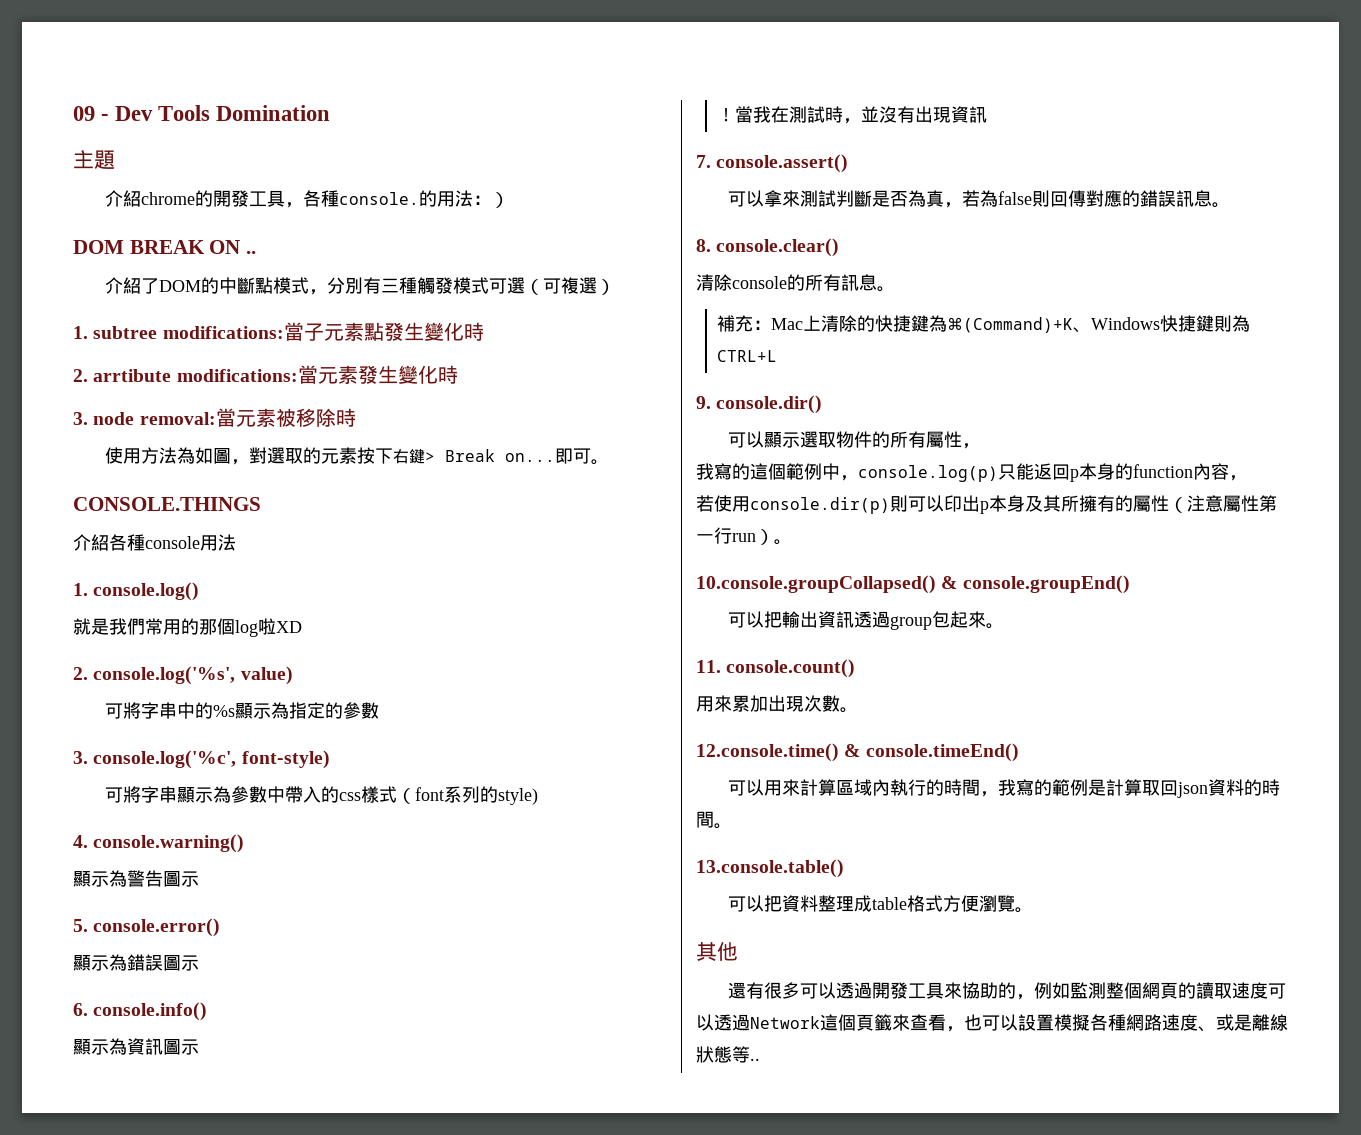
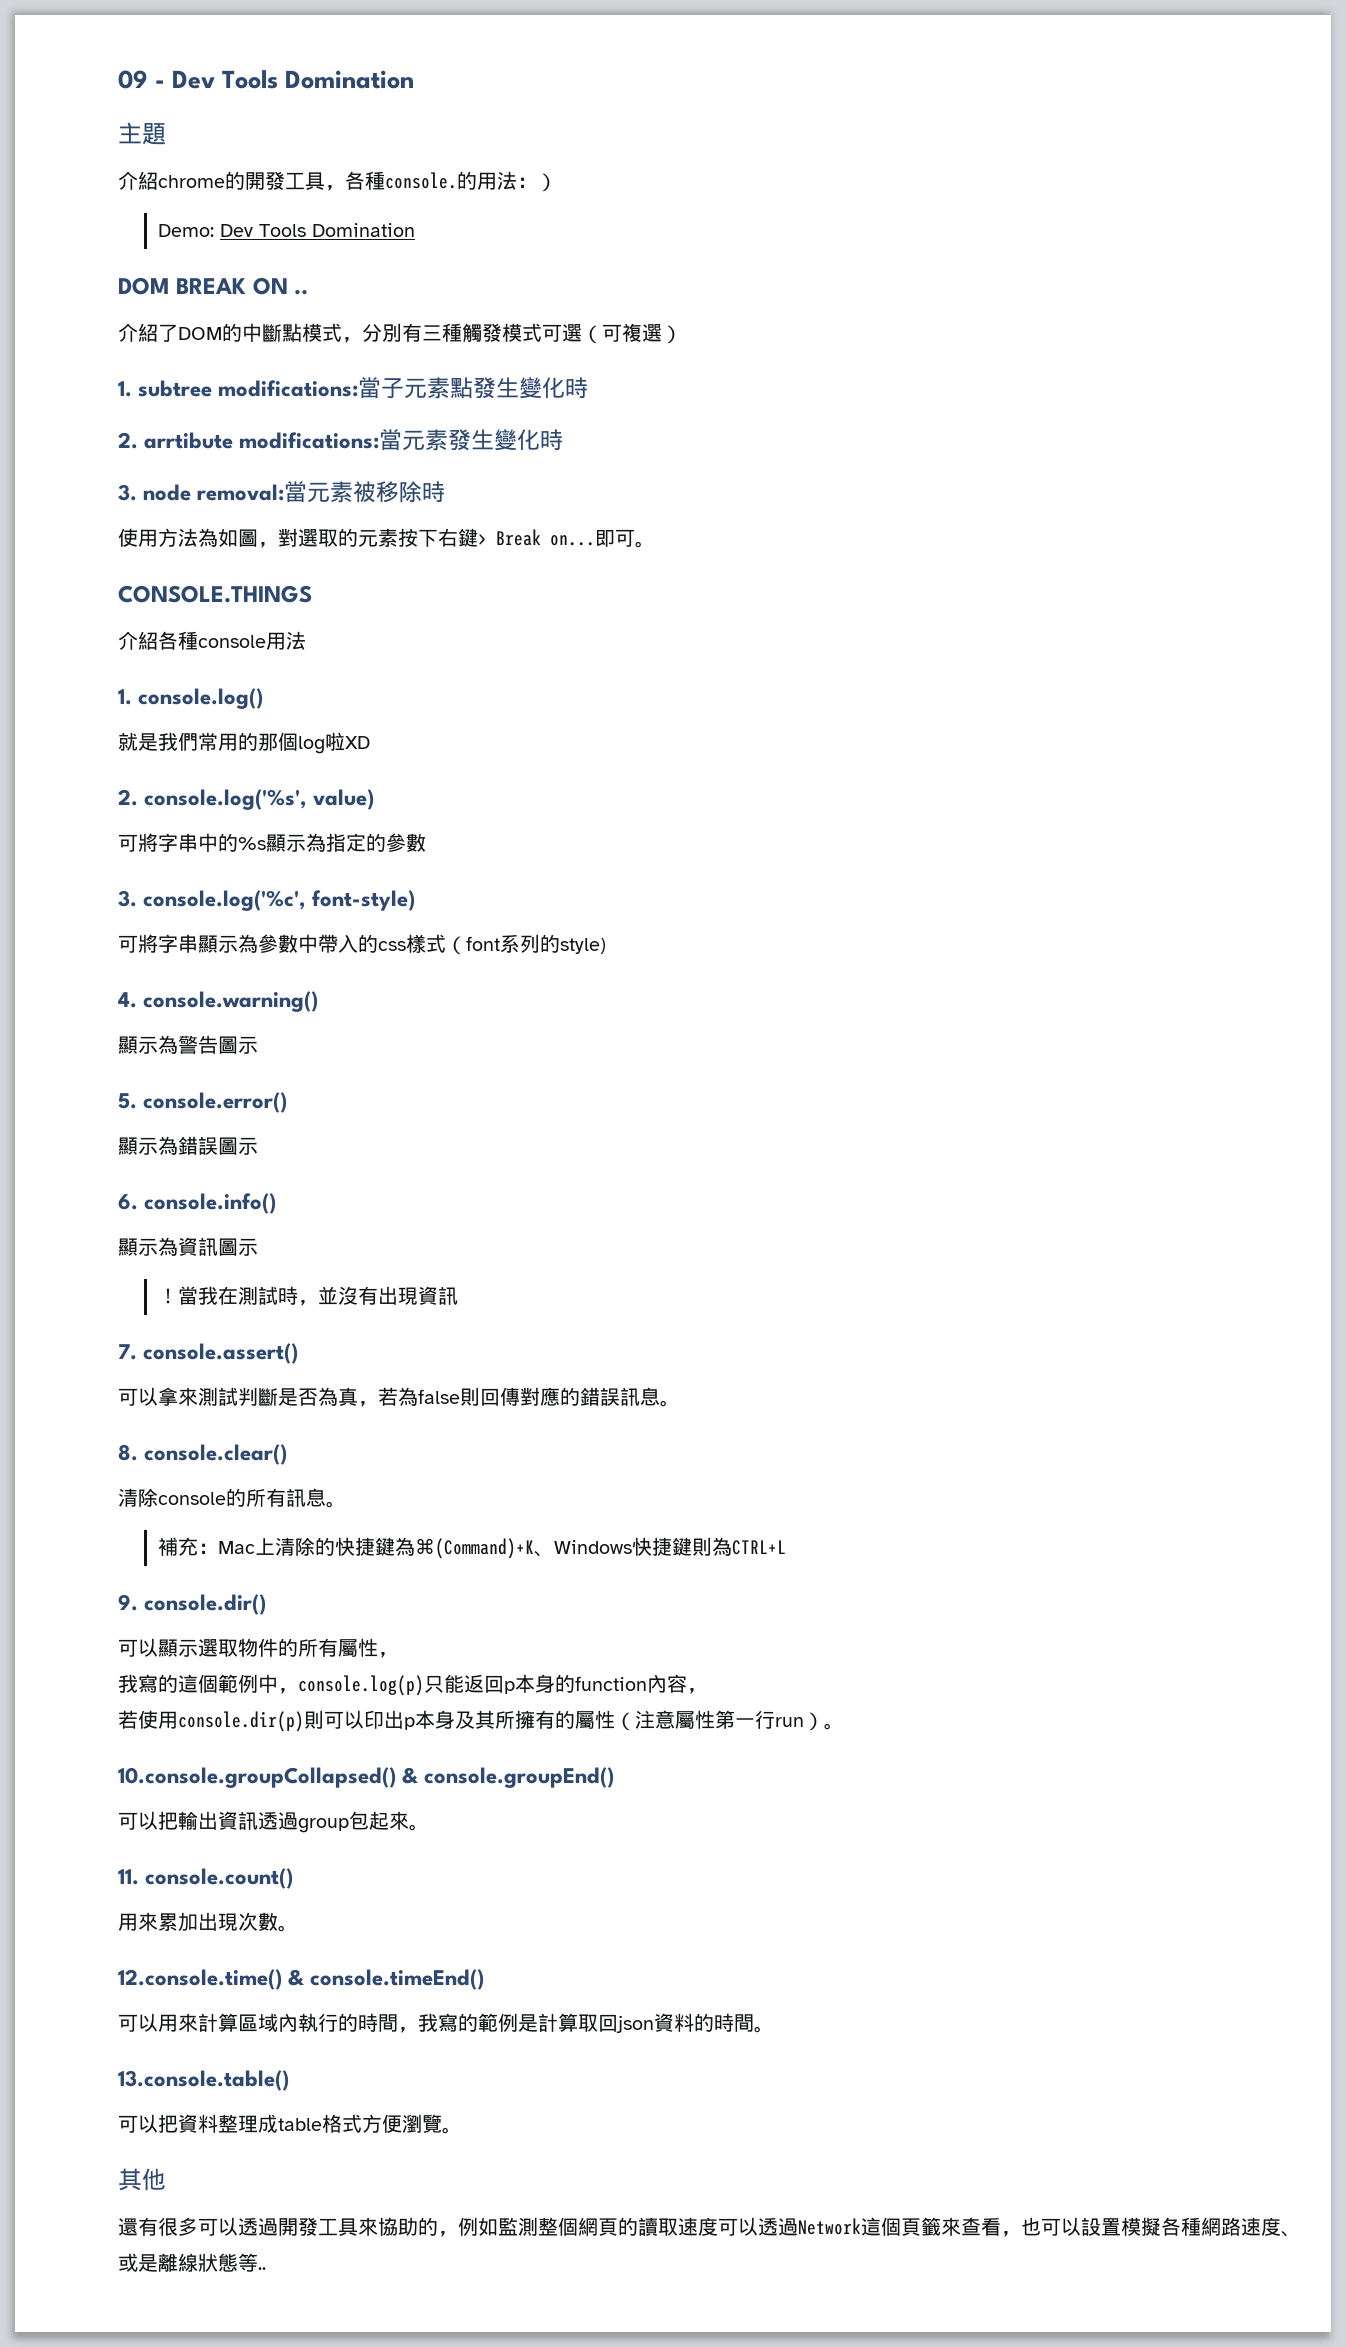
(509, 200) none -> [157,223,415,237] // Demo: Dev Tools Domination

